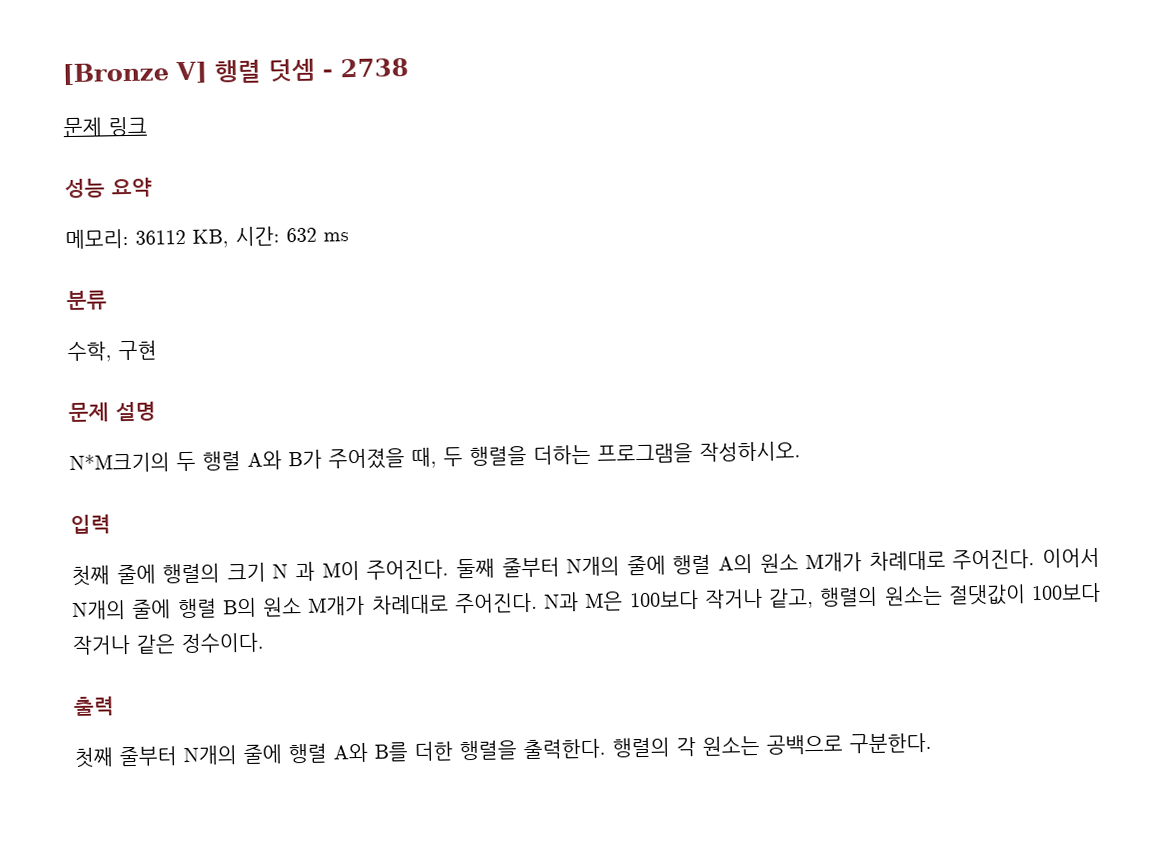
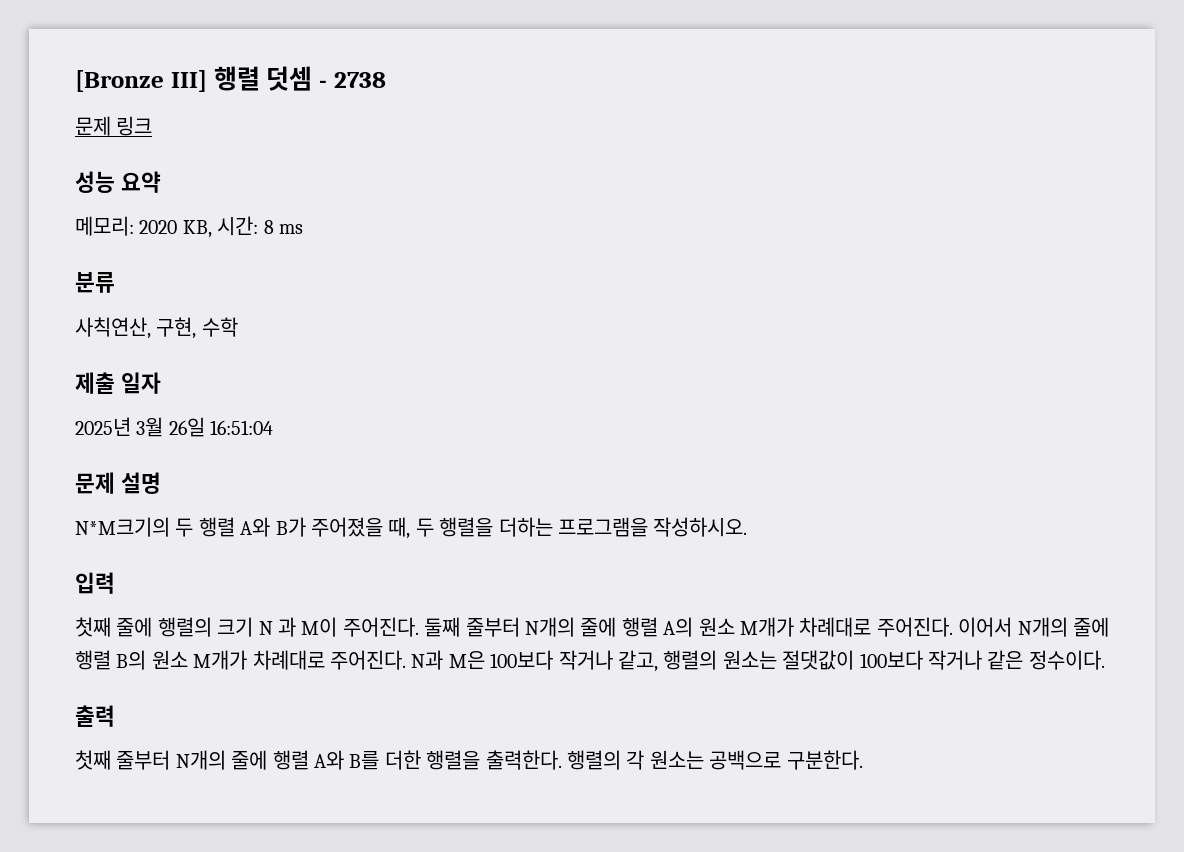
[175,61,207,84] V] -> [170,70,207,92] III]
[135,229,186,245] 36112 -> [139,220,178,234] 2020
[286,227,317,243] 632 -> [263,220,274,234] 8
[67,340,157,363] 수학, 구현 -> [75,317,238,339] [75,372,161,394] [75,417,274,437] 사칙연산, 구현, 수학 // 제출 일자 // 2025년 3월 26일 16:51:04

